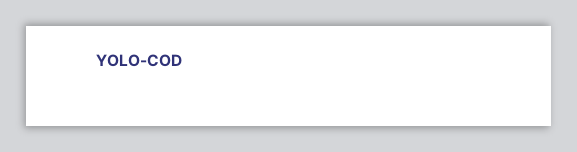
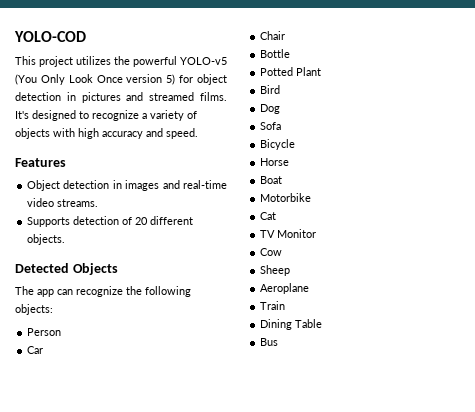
(182, 60) none -> [15,56,227,67] [15,74,228,85] [15,92,227,103] [15,110,197,121] [15,128,198,139] [15,158,66,167] [27,180,227,191] [27,198,99,207] [27,216,194,227] [27,234,66,245] [15,263,118,275] [15,286,191,297] [15,304,53,315] [27,328,62,336] [27,346,44,354] [260,31,286,40] [260,49,291,58] [260,67,322,76] [260,85,281,94] [260,104,281,114] [260,122,282,130] [260,139,296,150] [260,158,290,166] [260,176,283,184] [260,193,312,202] [260,212,277,220] [260,229,317,238] [260,248,283,256] [260,265,291,276] [260,283,310,294] [260,301,286,310] [260,319,323,330] [260,338,279,346] // This project utilizes the powerful YOLO-v5 (You Only Look Once version 5) for object detection in pictures and streamed films. It's designed to recognize a variety of objects with high accuracy and speed. // Features // Object detection in images and real-time video streams. // Supports detection of 20 different objects. // Detected Objects // The app can recognize the following objects: // Person // Car // Chair // Bottle // Potted Plant // Bird // Dog // Sofa // Bicycle // Horse // Boat // Motorbike // Cat // TV Monitor // Cow // Sheep // Aeroplane // Train // Dining Table // Bus

